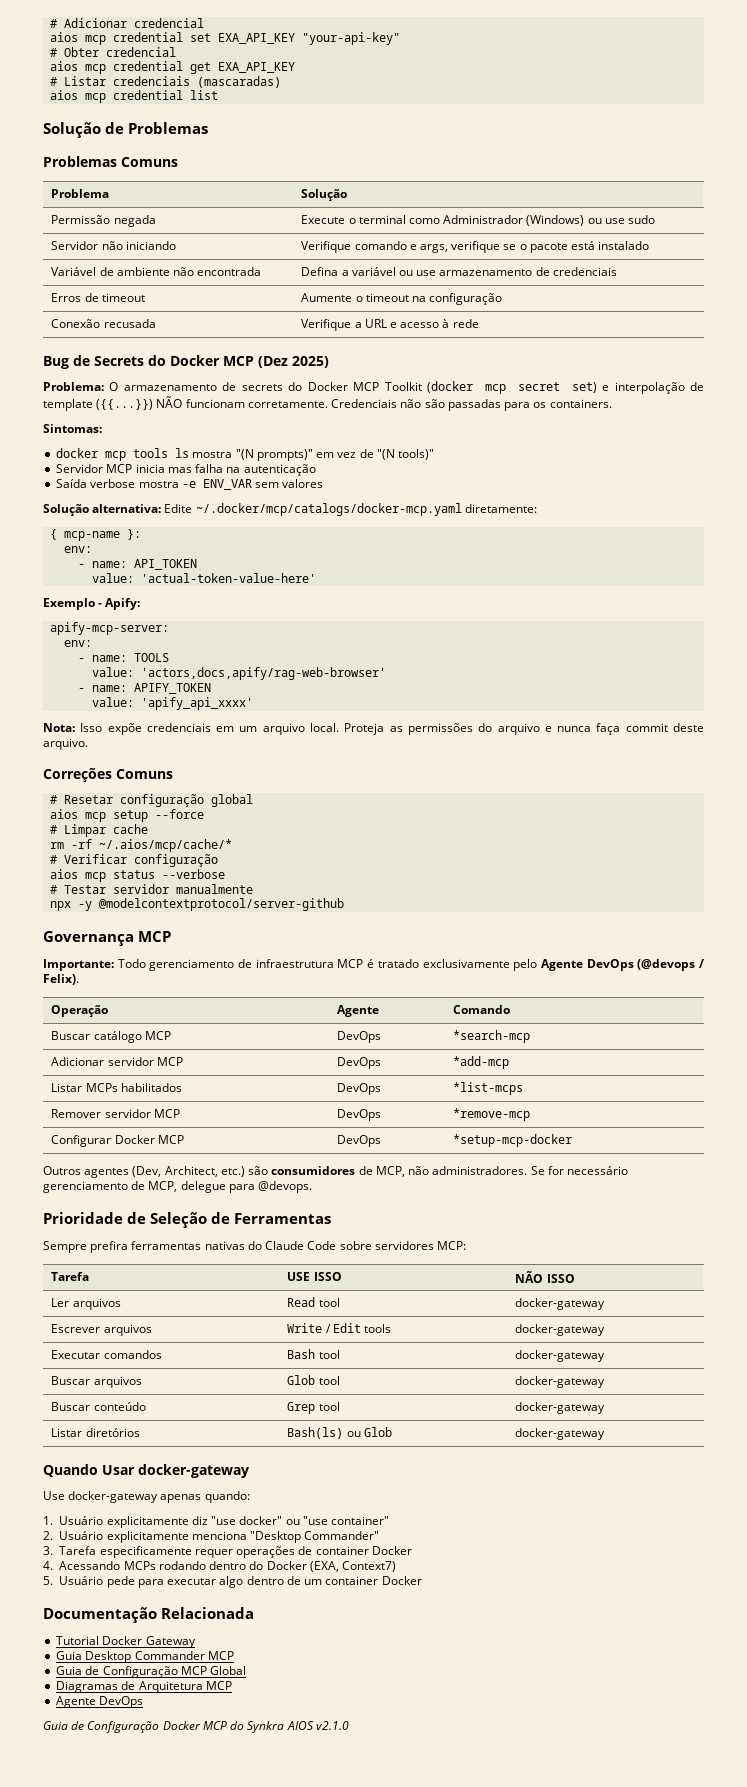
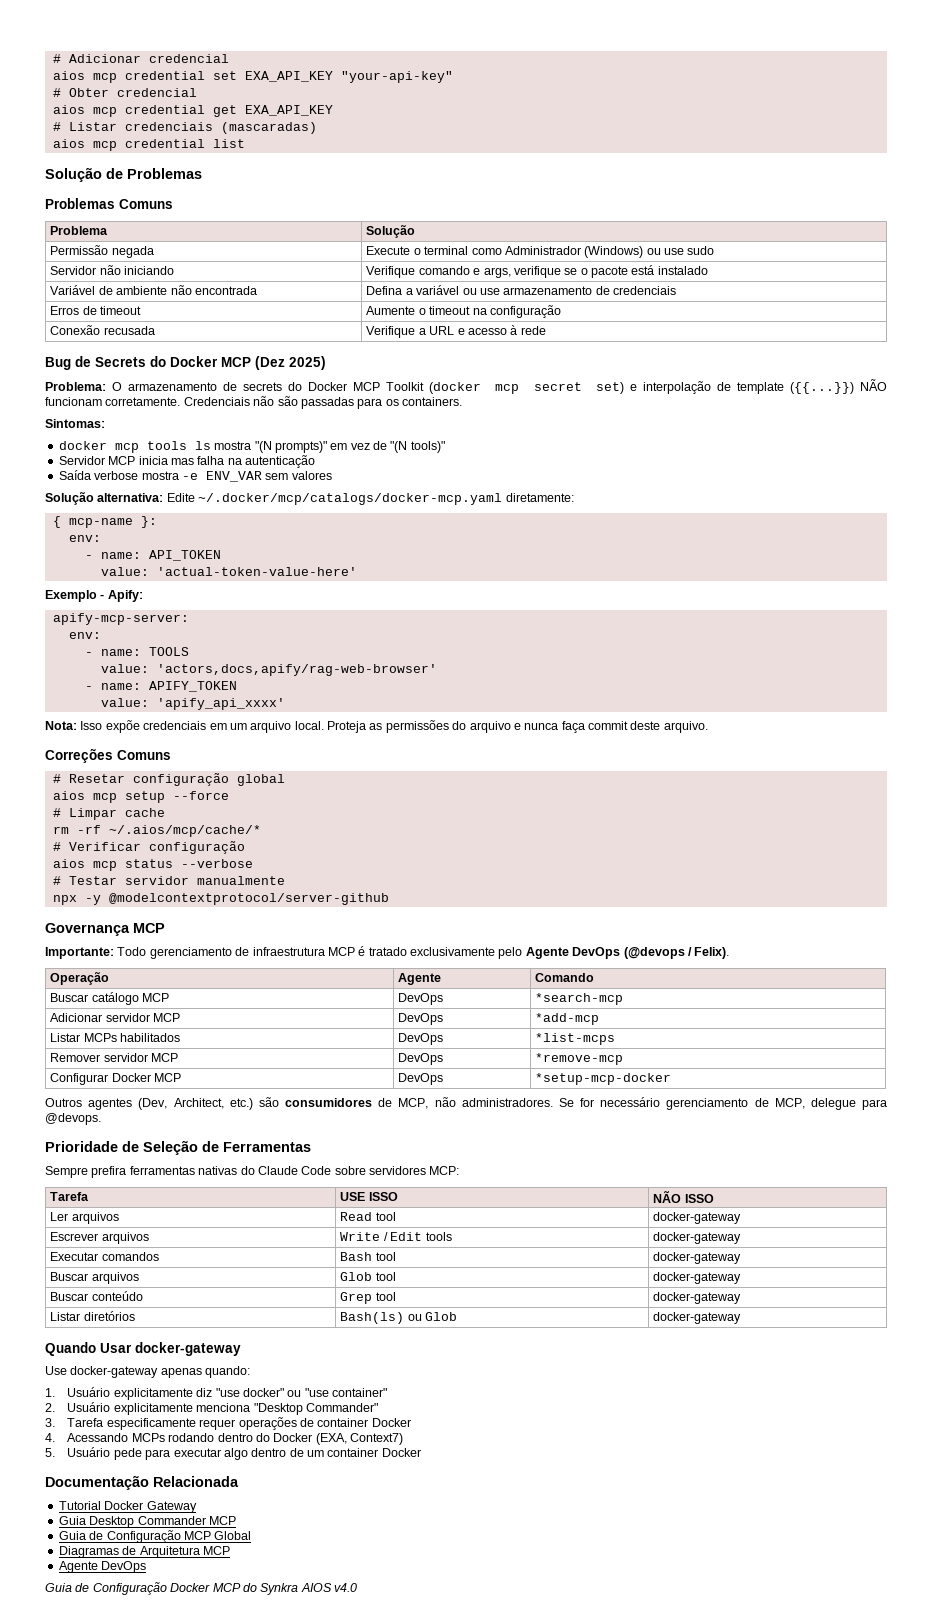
[315,1721,349,1730] v2.1.0 -> [334,1583,357,1592] v4.0

